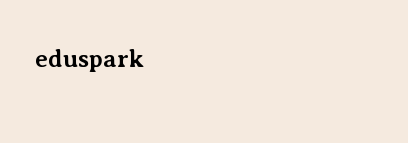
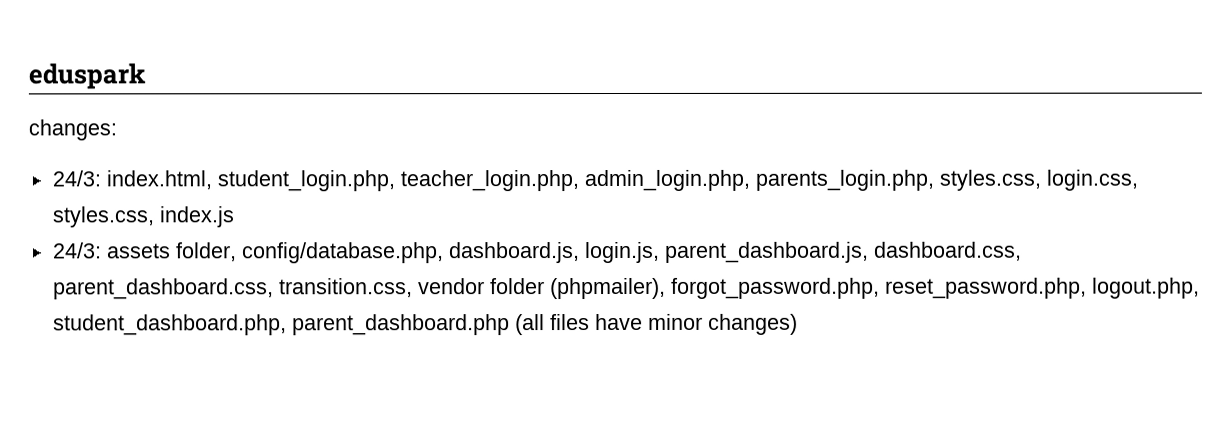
(144, 60) none -> [28,119,117,141] [51,169,1138,192] [51,206,235,228] [52,241,1022,264] [52,277,1200,300] [52,313,798,336] // changes: // 24/3: index.html, student_login.php, teacher_login.php, admin_login.php, parents_login.php, styles.css, login.css, styles.css, index.js // 24/3: assets folder, config/database.php, dashboard.js, login.js, parent_dashboard.js, dashboard.css, parent_dashboard.css, transition.css, vendor folder (phpmailer), forgot_password.php, reset_password.php, logout.php, student_dashboard.php, parent_dashboard.php (all files have minor changes)

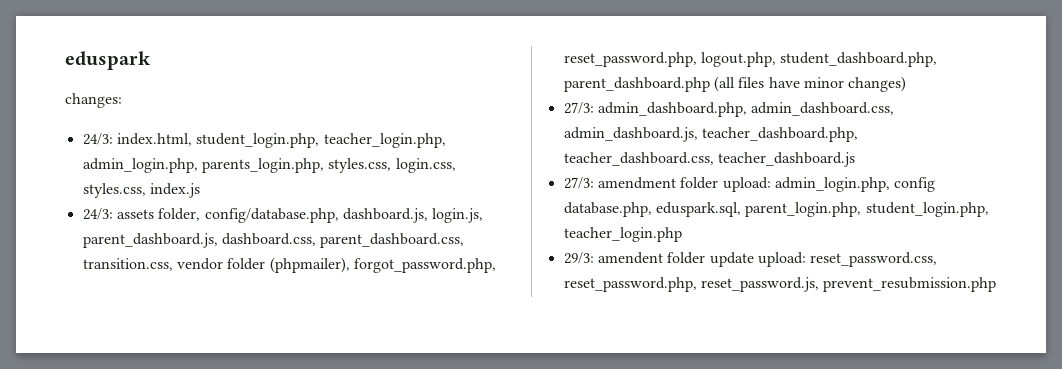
(798, 324) none -> [563,102,895,117] [563,127,858,142] [563,152,855,167] [563,177,936,192] [563,202,989,217] [563,227,682,242] [563,252,938,267] [563,277,997,292] // 27/3: admin_dashboard.php, admin_dashboard.css, admin_dashboard.js, teacher_dashboard.php, teacher_dashboard.css, teacher_dashboard.js // 27/3: amendment folder upload: admin_login.php, config database.php, eduspark.sql, parent_login.php, student_login.php, teacher_login.php // 29/3: amendent folder update upload: reset_password.css, reset_password.php, reset_password.js, prevent_resubmission.php

